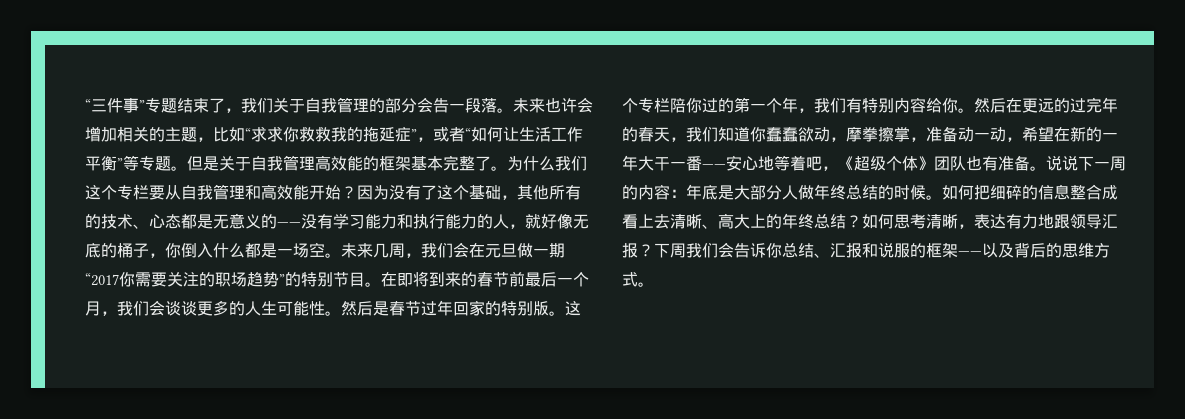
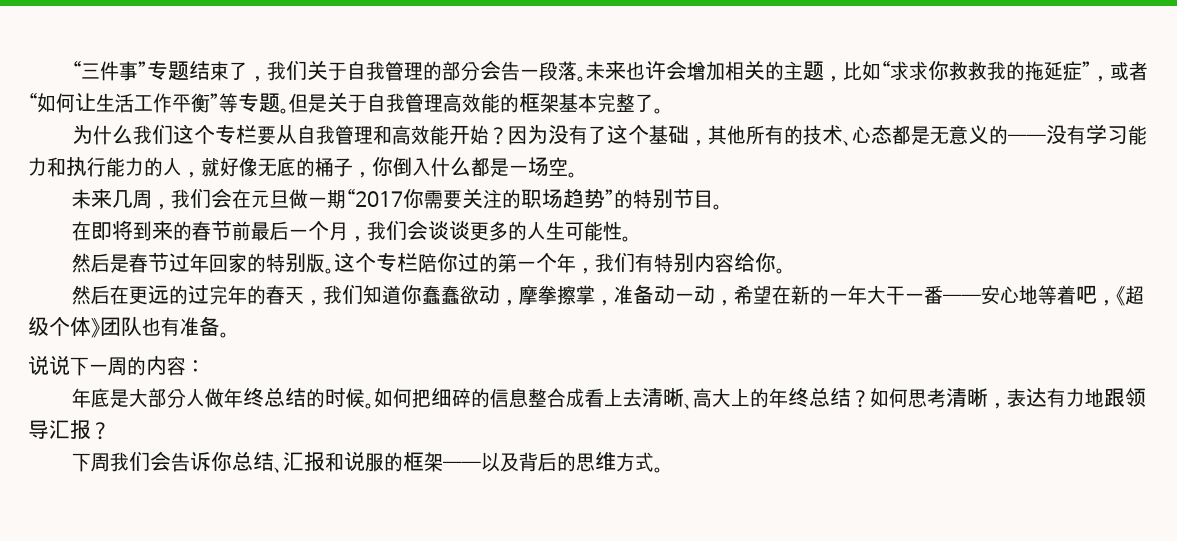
(507, 168) none -> (663, 111) //
(341, 255) none -> (577, 175) //
(381, 284) none -> (722, 207) //
(341, 313) none -> (631, 239) //
(974, 110) none -> (785, 271) //
(1046, 168) none -> (229, 335) //
(686, 193) none -> (205, 366) //
(654, 250) none -> (110, 431) //

